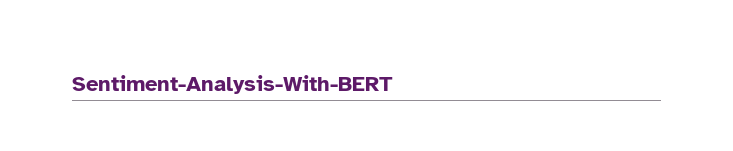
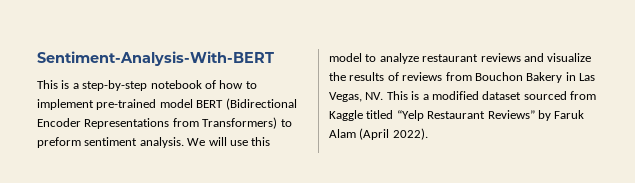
(393, 84) none -> [37,80,257,91] [37,98,297,110] [37,117,292,129] [37,137,271,148] [329,53,592,64] [329,72,595,83] [329,91,596,102] [329,110,585,121] [329,128,428,140] // This is a step-by-step notebook of how to implement pre-trained model BERT (Bidirectional Encoder Representations from Transformers) to preform sentiment analysis. We will use this model to analyze restaurant reviews and visualize the results of reviews from Bouchon Bakery in Las Vegas, NV. This is a modified dataset sourced from Kaggle titled “Yelp Restaurant Reviews” by Faruk Alam (April 2022).

